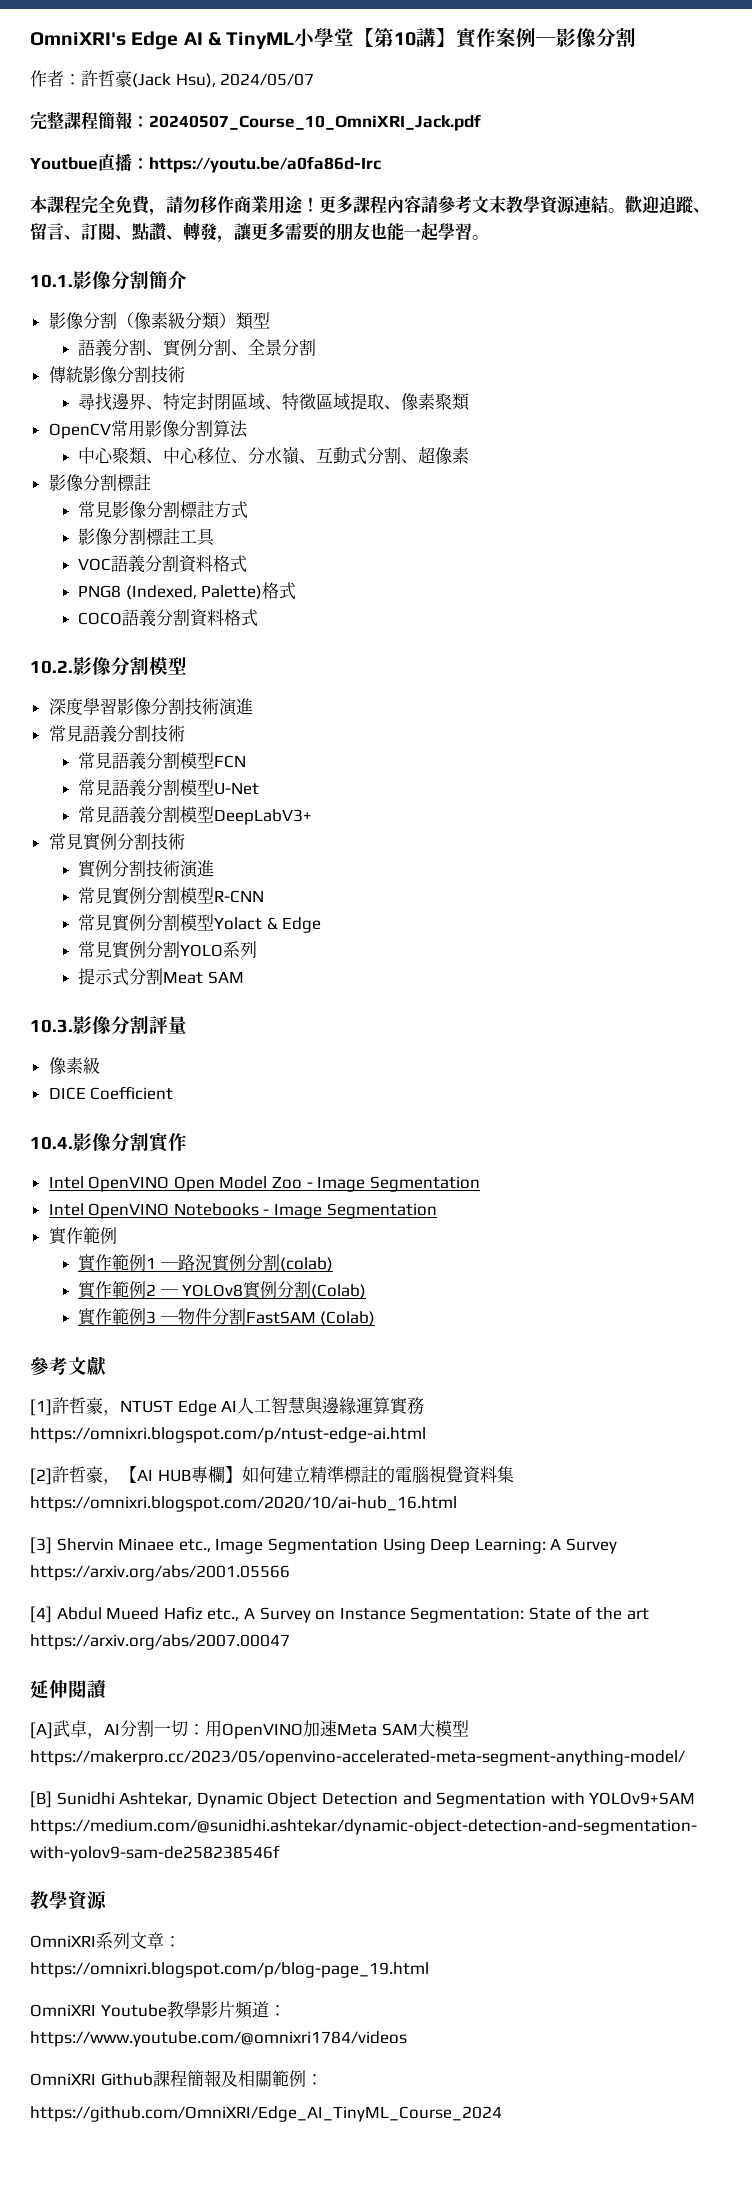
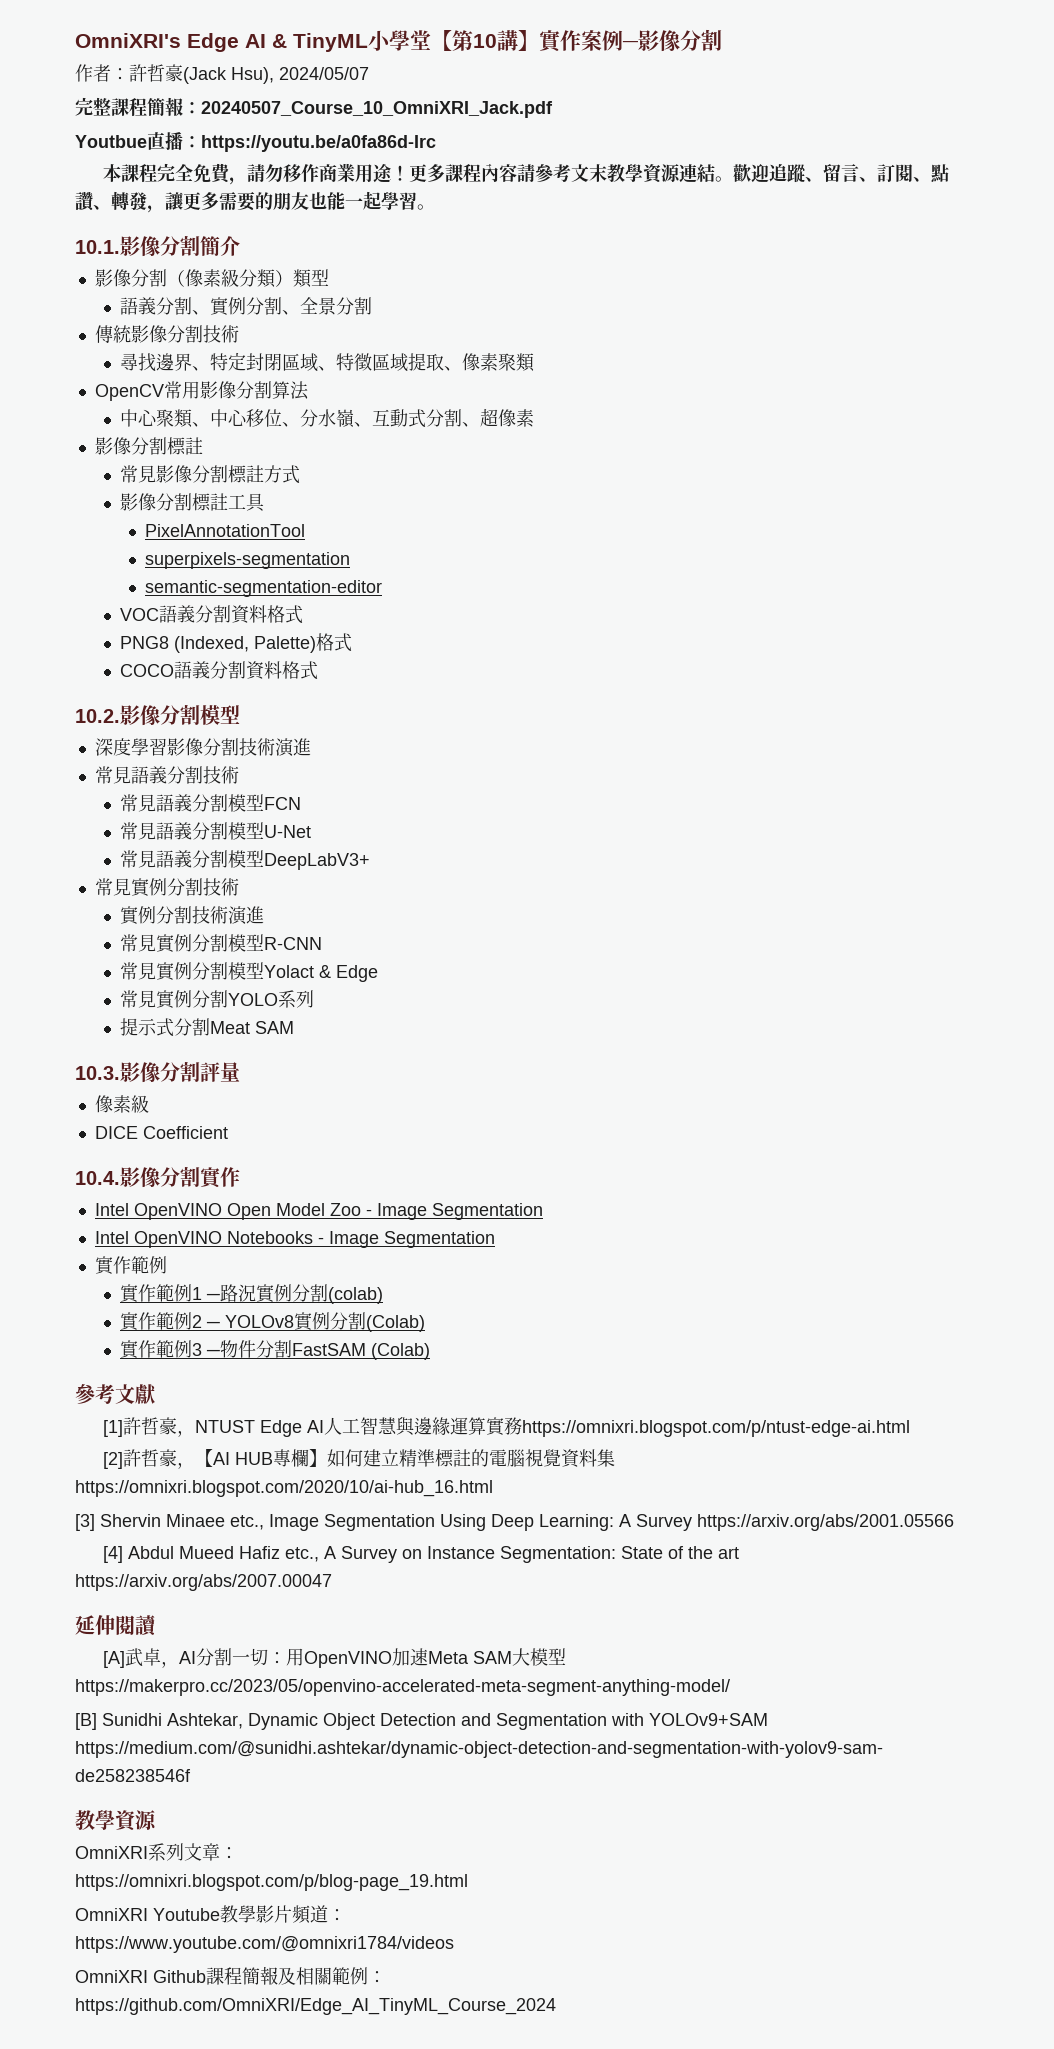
(216, 537) none -> [145,524,306,537] [145,552,351,569] [145,580,383,597] // PixelAnnotationTool // superpixels-segmentation // semantic-segmentation-editor

